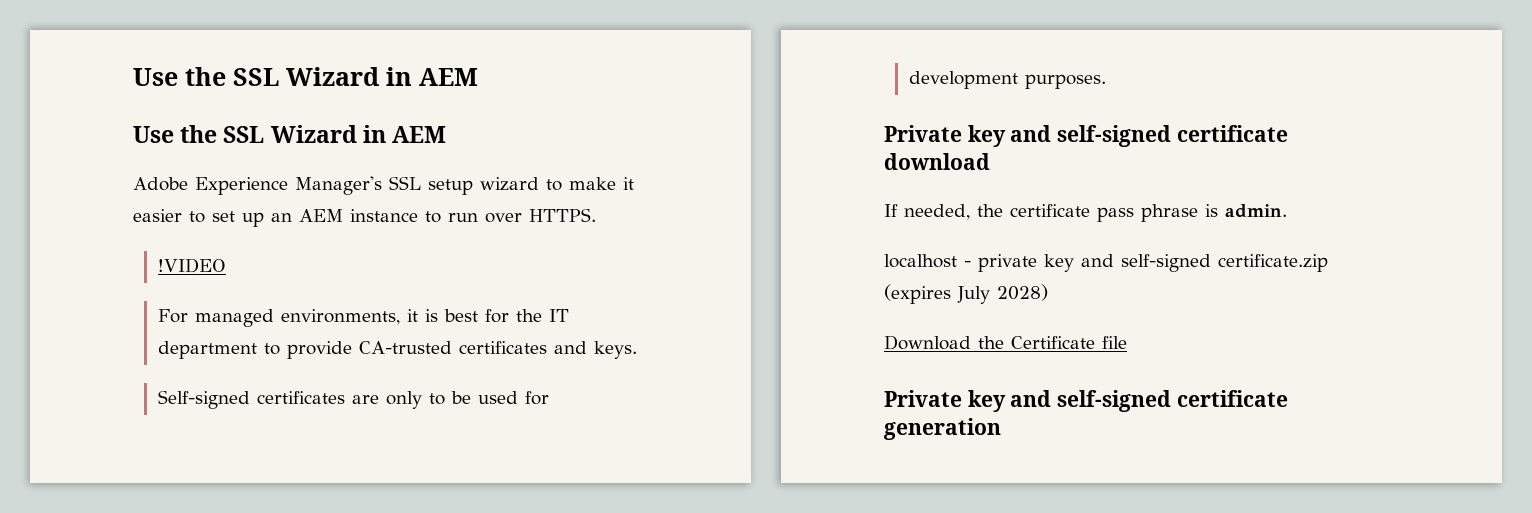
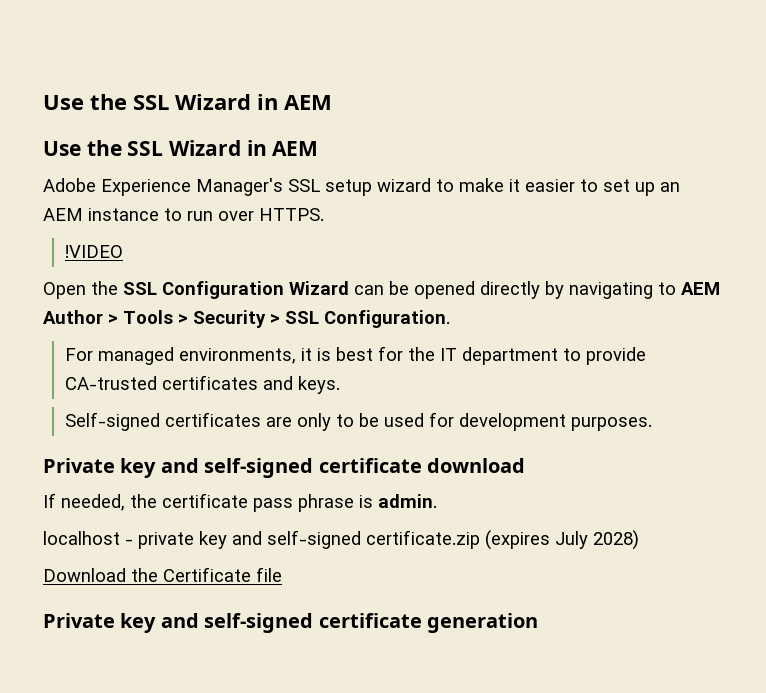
(226, 265) none -> [43,281,720,299] [43,310,450,328] // Open the SSL Configuration Wizard can be opened directly by navigating to AEM Author > Tools > Security > SSL Configuration.

